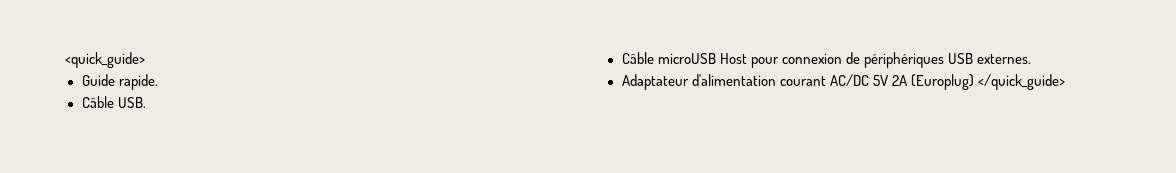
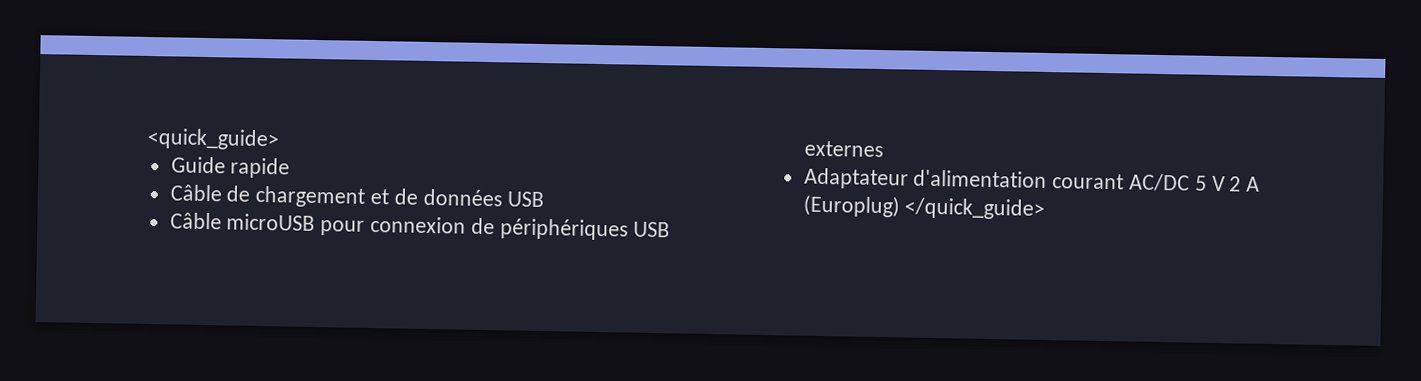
[118,74,158,90] [81,96,146,108] rapide. // Câble USB. -> [230,157,291,179] [169,184,545,208] rapide // Câble de chargement et de données USB
[719,53,747,64] Host -> (316, 222) none
[976,54,1031,64] externes. -> [803,140,884,158] externes
[872,75,907,86] 5V 2A -> [1194,175,1261,192] 5 V 2 A

